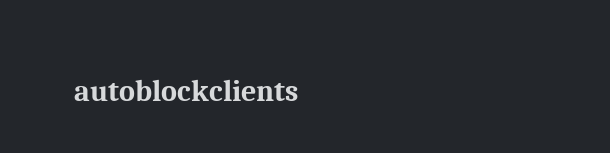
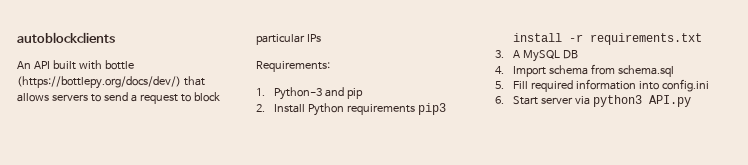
(298, 90) none -> [17,60,134,70] [17,76,205,89] [17,92,220,104] [256,34,321,45] [256,61,330,72] [256,87,363,100] [256,103,446,116] [512,33,702,45] [495,50,578,62] [495,64,674,77] [495,79,709,92] [495,95,691,107] // An API built with bottle (https://bottlepy.org/docs/dev/) that allows servers to send a request to block particular IPs // Requirements: // 1. Python-3 and pip // 2. Install Python requirements pip3 install -r requirements.txt // 3. A MySQL DB // 4. Import schema from schema.sql // 5. Fill required information into config.ini // 6. Start server via python3 API.py

